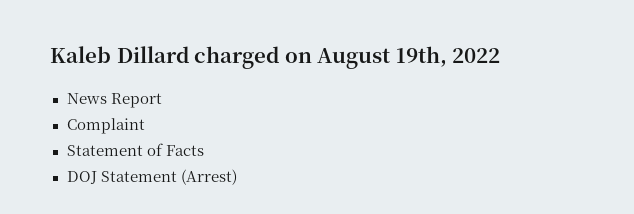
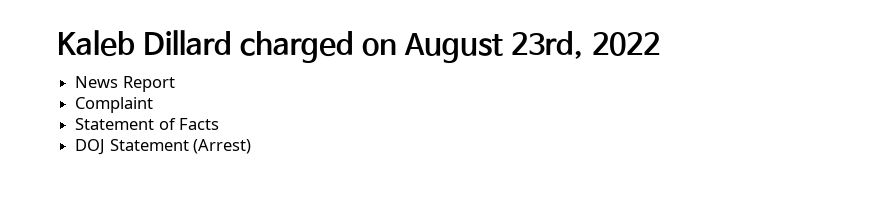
[395,46,447,67] 19th, -> [511,31,584,59] 23rd,

